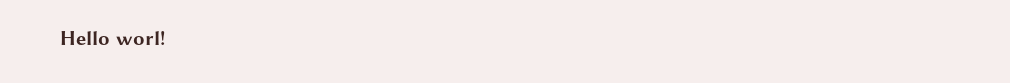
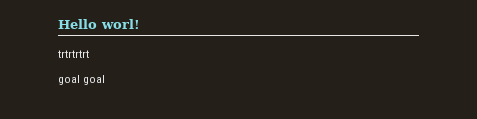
(166, 38) none -> [58,50,89,58] [58,75,106,85] // trtrtrtrt // goal goal

